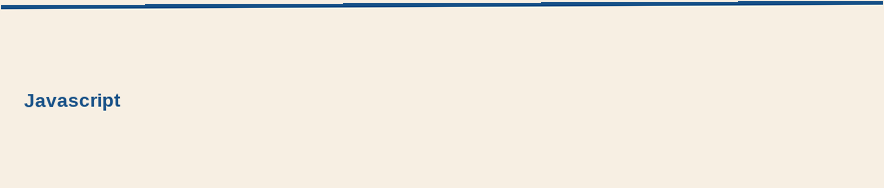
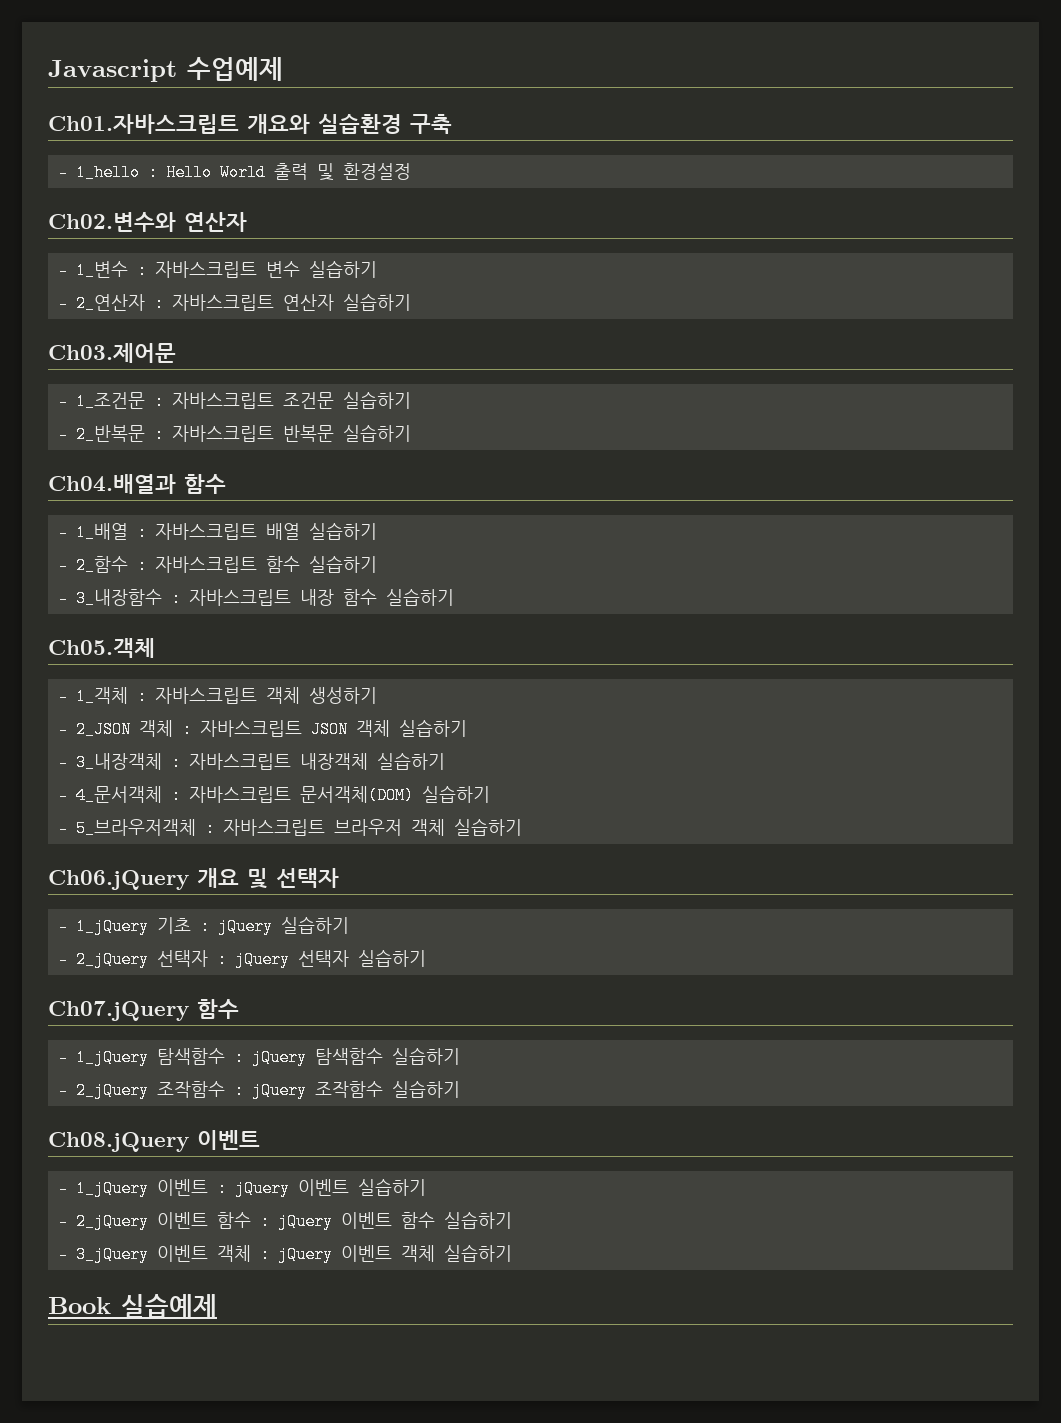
(122, 102) none -> [187,57,283,81] [48,114,452,134] [58,163,412,181] [48,212,247,232] [58,260,378,279] [58,293,412,312] [48,343,176,363] [58,391,412,410] [58,424,412,443] [48,474,226,494] [58,522,378,541] [58,555,378,574] [58,588,455,607] [48,638,155,658] [58,687,378,705] [58,719,468,738] [58,752,446,771] [58,785,491,804] [58,818,523,837] [48,868,339,890] [58,916,350,935] [58,949,427,968] [48,999,239,1021] [58,1047,461,1066] [58,1080,461,1099] [48,1130,260,1152] [58,1178,427,1197] [58,1211,513,1230] [58,1244,513,1263] [48,1294,217,1318] 수업예제 // Ch01.자바스크립트 개요와 실습환경 구축 // - 1_hello : Hello World 출력 및 환경설정 // Ch02.변수와 연산자 // - 1_변수 : 자바스크립트 변수 실습하기 // - 2_연산자 : 자바스크립트 연산자 실습하기 // Ch03.제어문 // - 1_조건문 : 자바스크립트 조건문 실습하기 // - 2_반복문 : 자바스크립트 반복문 실습하기 // Ch04.배열과 함수 // - 1_배열 : 자바스크립트 배열 실습하기 // - 2_함수 : 자바스크립트 함수 실습하기 // - 3_내장함수 : 자바스크립트 내장 함수 실습하기 // Ch05.객체 // - 1_객체 : 자바스크립트 객체 생성하기 // - 2_JSON 객체 : 자바스크립트 JSON 객체 실습하기 // - 3_내장객체 : 자바스크립트 내장객체 실습하기 // - 4_문서객체 : 자바스크립트 문서객체(DOM) 실습하기 // - 5_브라우저객체 : 자바스크립트 브라우저 객체 실습하기 // Ch06.jQuery 개요 및 선택자 // - 1_jQuery 기초 : jQuery 실습하기 // - 2_jQuery 선택자 : jQuery 선택자 실습하기 // Ch07.jQuery 함수 // - 1_jQuery 탐색함수 : jQuery 탐색함수 실습하기 // - 2_jQuery 조작함수 : jQuery 조작함수 실습하기 // Ch08.jQuery 이벤트 // - 1_jQuery 이벤트 : jQuery 이벤트 실습하기 // - 2_jQuery 이벤트 함수 : jQuery 이벤트 함수 실습하기 // - 3_jQuery 이벤트 객체 : jQuery 이벤트 객체 실습하기 // Book 실습예제

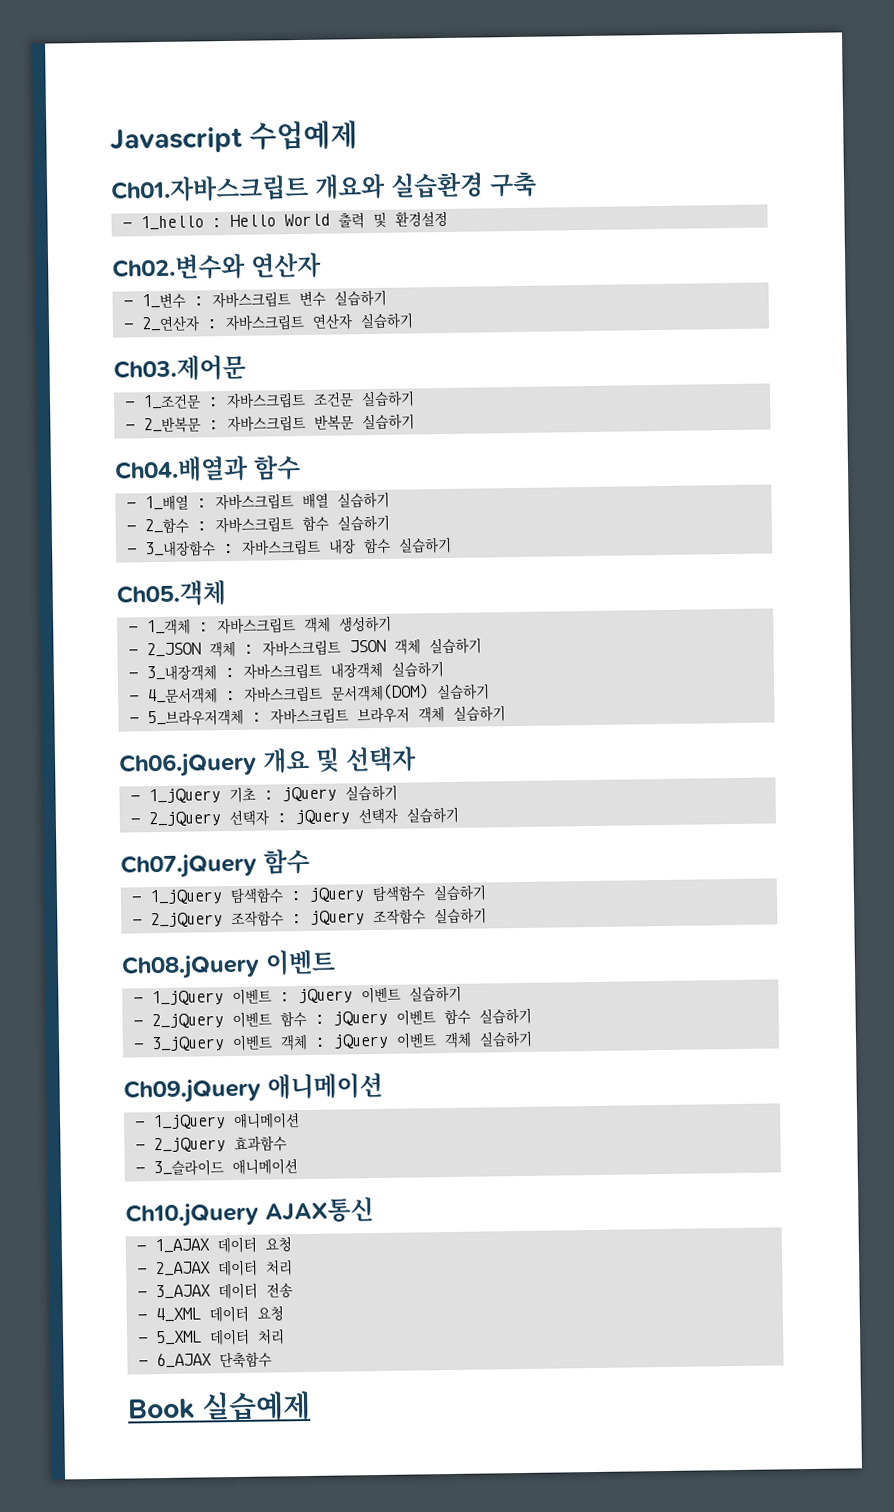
(513, 1253) none -> [123,1072,383,1104] [134,1112,300,1130] [134,1135,287,1153] [134,1158,298,1177] [125,1197,374,1228] [135,1236,292,1254] [136,1259,293,1277] [136,1282,293,1300] [136,1305,284,1323] [137,1328,285,1346] [137,1351,272,1369] // Ch09.jQuery 애니메이션 // - 1_jQuery 애니메이션 // - 2_jQuery 효과함수 // - 3_슬라이드 애니메이션 // Ch10.jQuery AJAX통신 // - 1_AJAX 데이터 요청 // - 2_AJAX 데이터 처리 // - 3_AJAX 데이터 전송 // - 4_XML 데이터 요청 // - 5_XML 데이터 처리 // - 6_AJAX 단축함수

